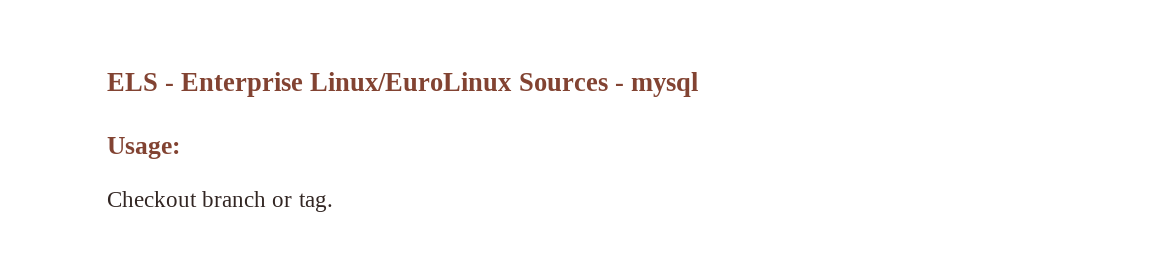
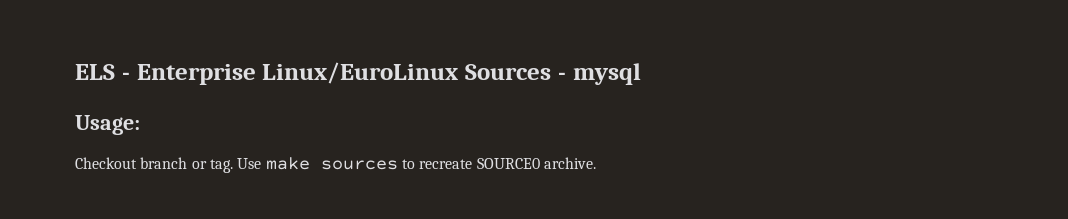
(333, 202) none -> [237,157,596,170] Use make sources to recreate SOURCE0 archive.

